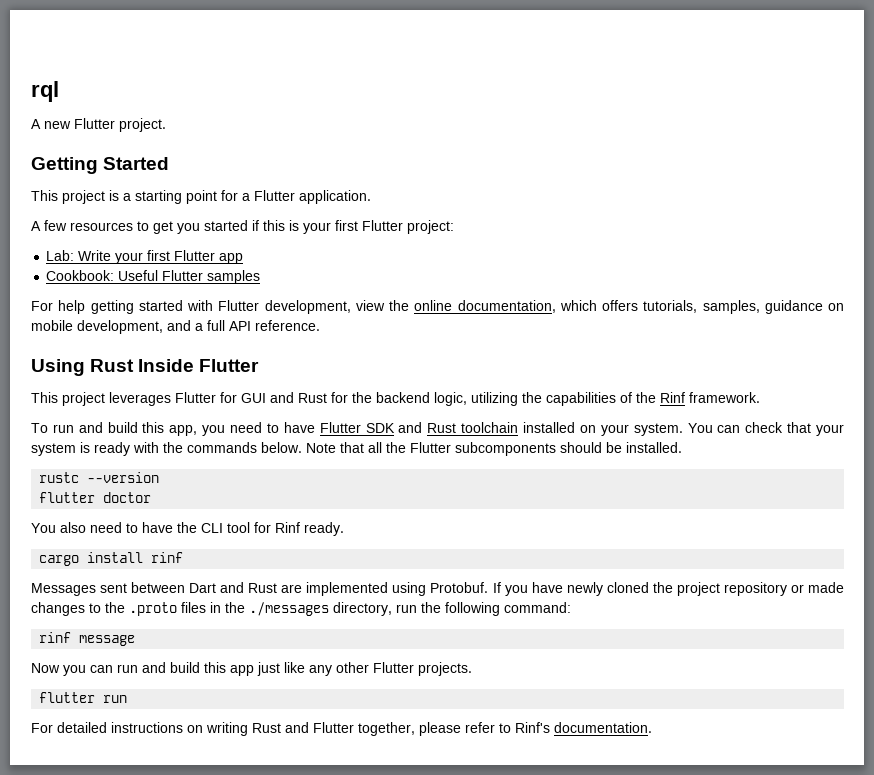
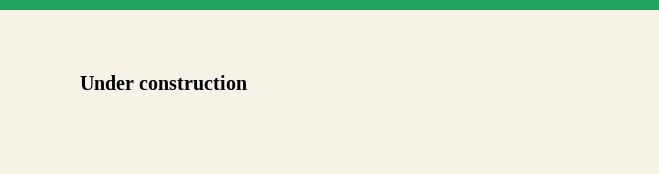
[31,81,59,102] [31,118,166,132] [31,157,170,174] [31,190,371,204] [31,220,454,234] [46,250,244,264] [46,270,261,284] [31,300,844,314] [31,320,320,334] [31,359,260,376] [31,392,760,406] [31,422,844,436] [31,442,682,456] [39,472,160,483] [39,492,152,503] [31,522,344,536] [39,552,184,566] [31,582,845,596] [31,602,571,616] [39,632,136,646] [31,662,472,676] [39,692,128,703] [31,722,652,736] rql // A new Flutter project. // Getting Started // This project is a starting point for a Flutter application. // A few resources to get you started if this is your first Flutter project: // Lab: Write your first Flutter app // Cookbook: Useful Flutter samples // For help getting started with Flutter development, view the online documentation, which offers tutorials, samples, guidance on mobile development, and a full API reference. // Using Rust Inside Flutter // This project leverages Flutter for GUI and Rust for the backend logic, utilizing the capabilities of the Rinf framework. // To run and build this app, you need to have Flutter SDK and Rust toolchain installed on your system. You can check that your system is ready with the commands below. Note that all the Flutter subcomponents should be installed. // rustc --version // flutter doctor // You also need to have the CLI tool for Rinf ready. // cargo install rinf // Messages sent between Dart and Rust are implemented using Protobuf. If you have newly cloned the project repository or made changes to the .proto files in the ./messages directory, run the following command: // rinf message // Now you can run and build this app just like any other Flutter projects. // flutter run // For detailed instructions on writing Rust and Flutter together, please refer to Rinf's documentation. -> [80,75,248,90] Under construction

